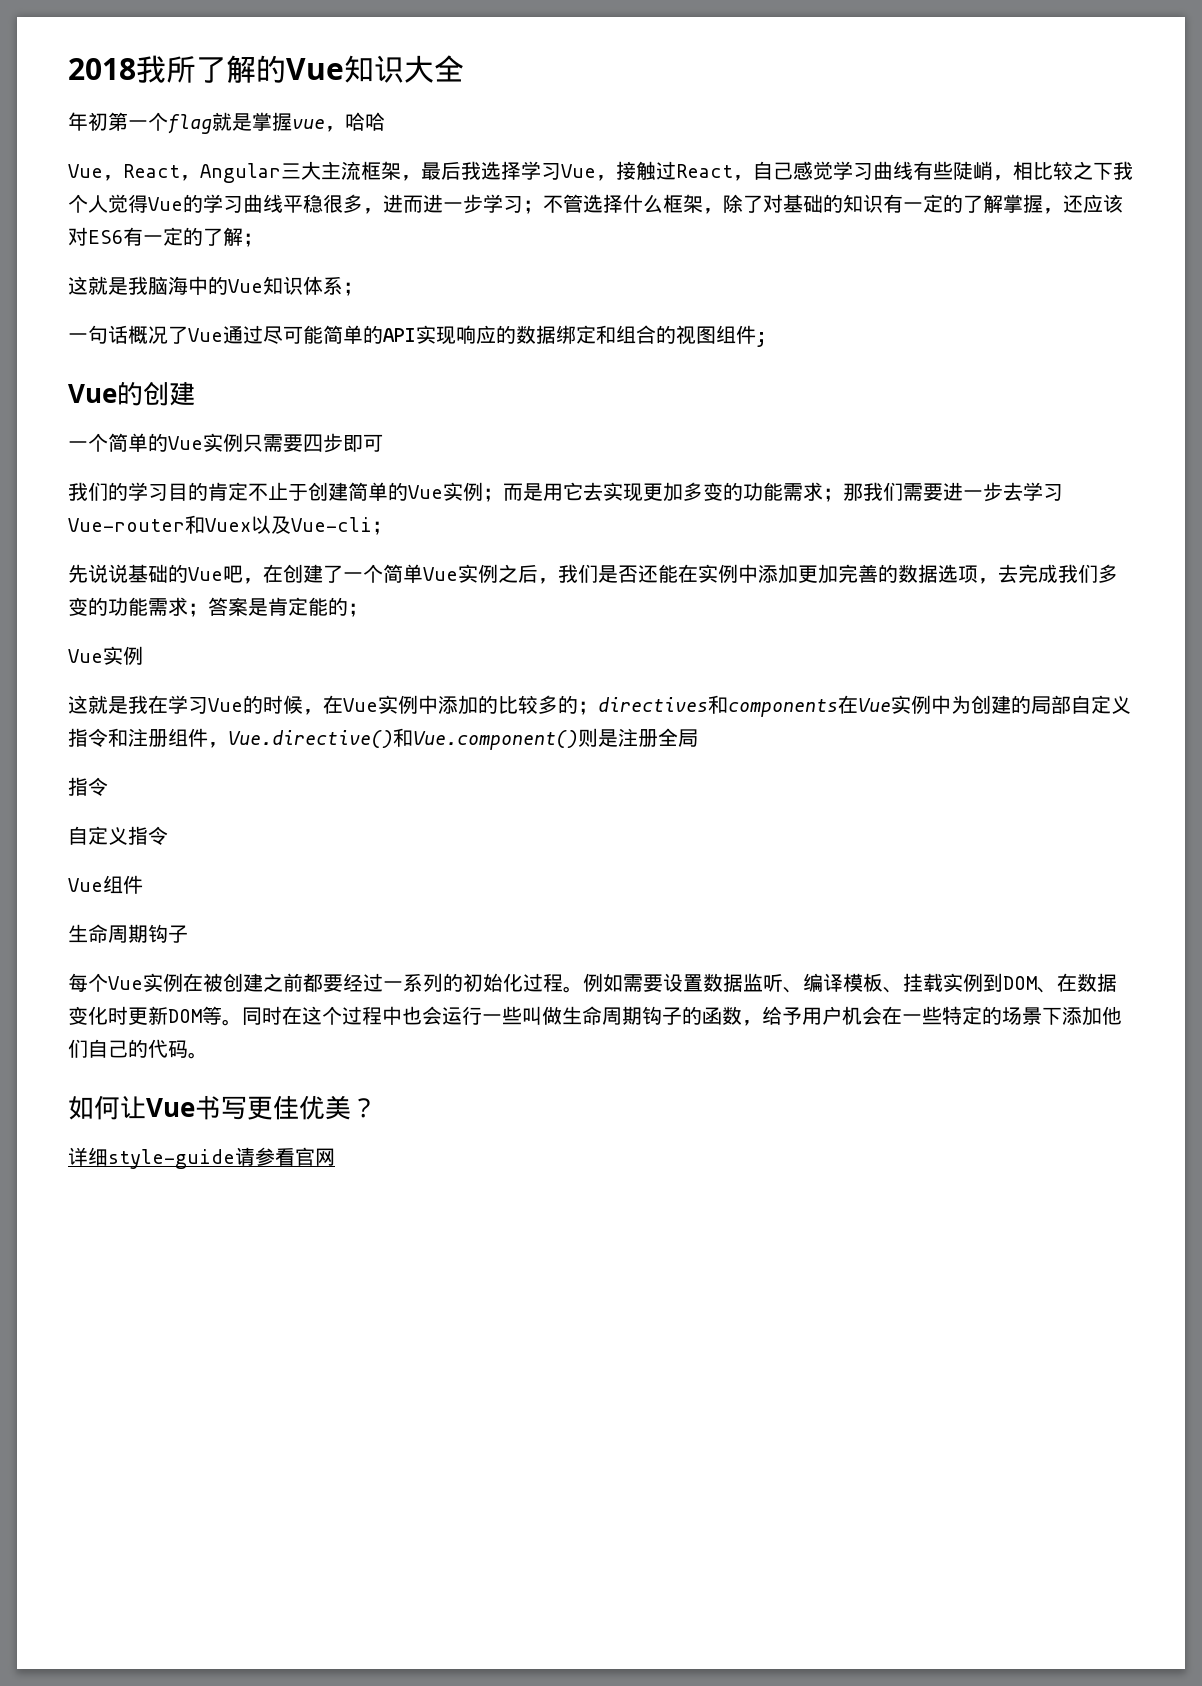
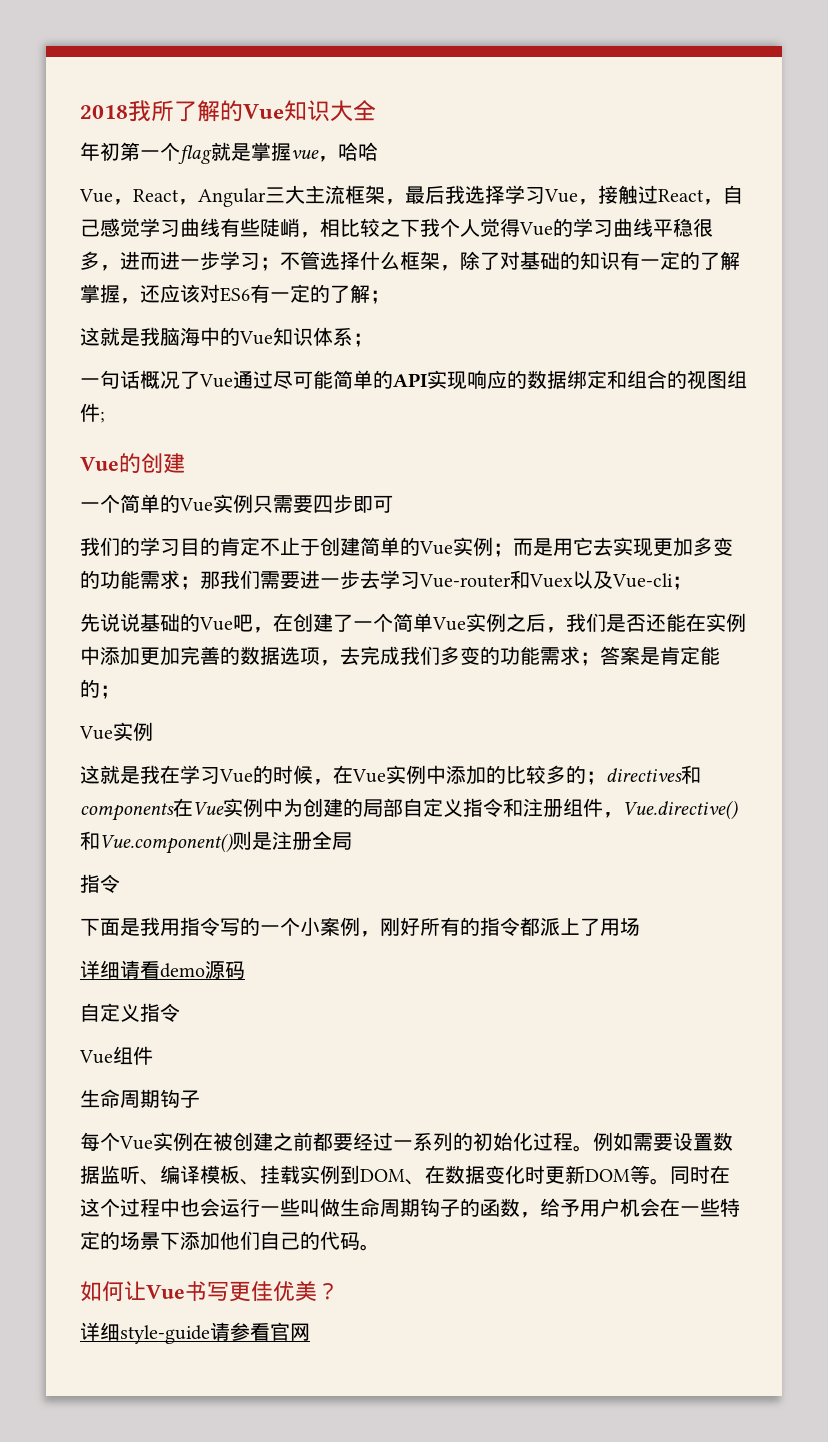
(108, 786) none -> [80,917,640,937] [80,960,245,979] // 下面是我用指令写的一个小案例，刚好所有的指令都派上了用场 // 详细请看demo源码

